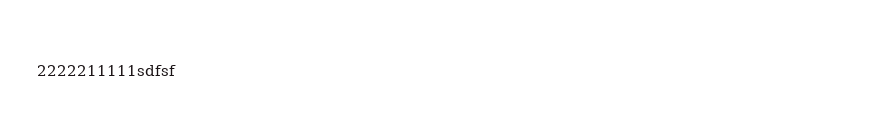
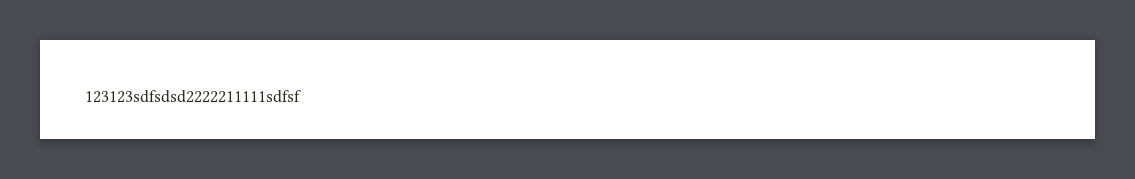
[37,65,176,76] 2222211111sdfsf -> [85,90,301,103] 123123sdfsdsd2222211111sdfsf

